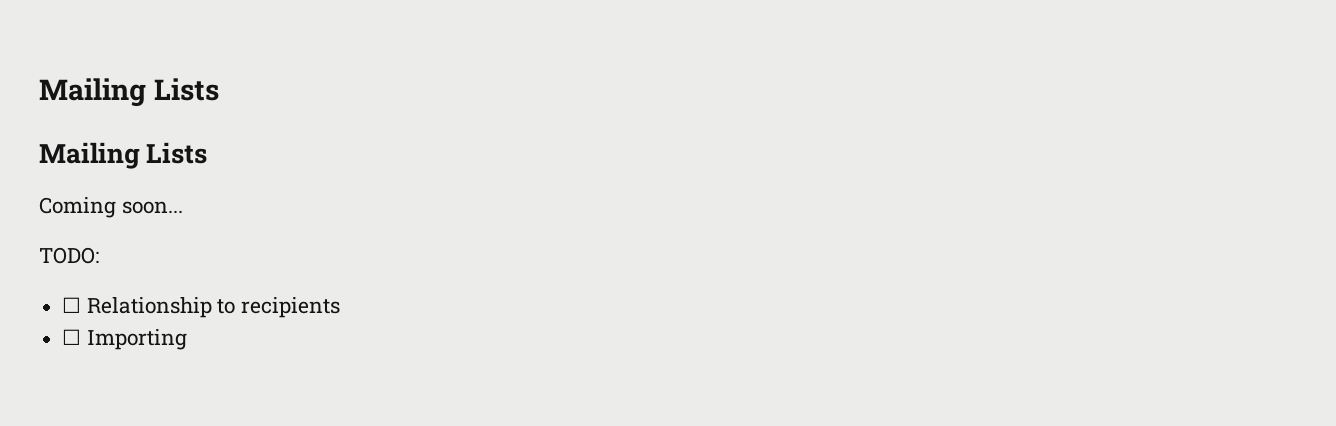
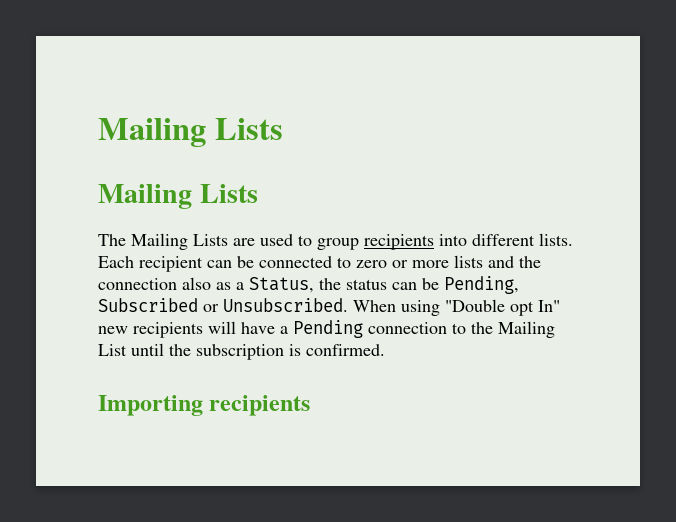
[39,197,183,218] [39,247,99,264] [62,297,341,318] [62,329,187,350] Coming soon... // TODO: // ☐ Relationship to recipients // ☐ Importing -> [98,233,573,250] [98,255,541,272] [98,276,519,294] [98,298,560,316] [98,320,555,338] [98,343,385,360] [98,395,311,416] The Mailing Lists are used to group recipients into different lists. Each recipient can be connected to zero or more lists and the connection also as a Status, the status can be Pending, Subscribed or Unsubscribed. When using "Double opt In" new recipients will have a Pending connection to the Mailing List until the subscription is confirmed. // Importing recipients

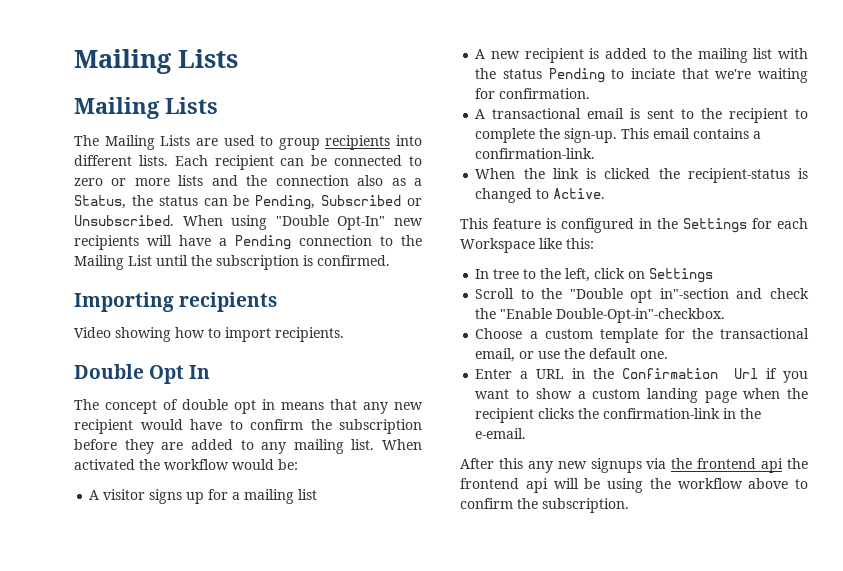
[510,300,560,316] opt In" -> [337,216,386,230] Opt-In"
(311, 405) none -> [74,327,344,342] [74,364,211,384] [74,399,423,414] [74,419,422,434] [74,439,422,454] [74,459,298,470] [89,489,318,504] [475,48,808,63] [475,68,808,83] [475,88,591,99] [475,108,808,123] [475,128,762,143] [475,148,596,159] [475,168,808,183] [475,188,606,203] [460,218,808,233] [460,238,594,253] [475,268,714,283] [475,288,809,303] [475,308,726,323] [475,328,809,343] [475,348,669,362] [475,368,808,383] [475,388,808,403] [475,408,762,423] [475,428,527,439] [460,458,808,473] [460,478,808,493] [460,498,629,513] // Video showing how to import recipients. // Double Opt In // The concept of double opt in means that any new recipient would have to confirm the subscription before they are added to any mailing list. When activated the workflow would be: // A visitor signs up for a mailing list // A new recipient is added to the mailing list with the status Pending to inciate that we're waiting for confirmation. // A transactional email is sent to the recipient to complete the sign-up. This email contains a confirmation-link. // When the link is clicked the recipient-status is changed to Active. // This feature is configured in the Settings for each Workspace like this: // In tree to the left, click on Settings // Scroll to the "Double opt in"-section and check the "Enable Double-Opt-in"-checkbox. // Choose a custom template for the transactional email, or use the default one. // Enter a URL in the Confirmation Url if you want to show a custom landing page when the recipient clicks the confirmation-link in the e-email. // After this any new signups via the frontend api the frontend api will be using the workflow above to confirm the subscription.

